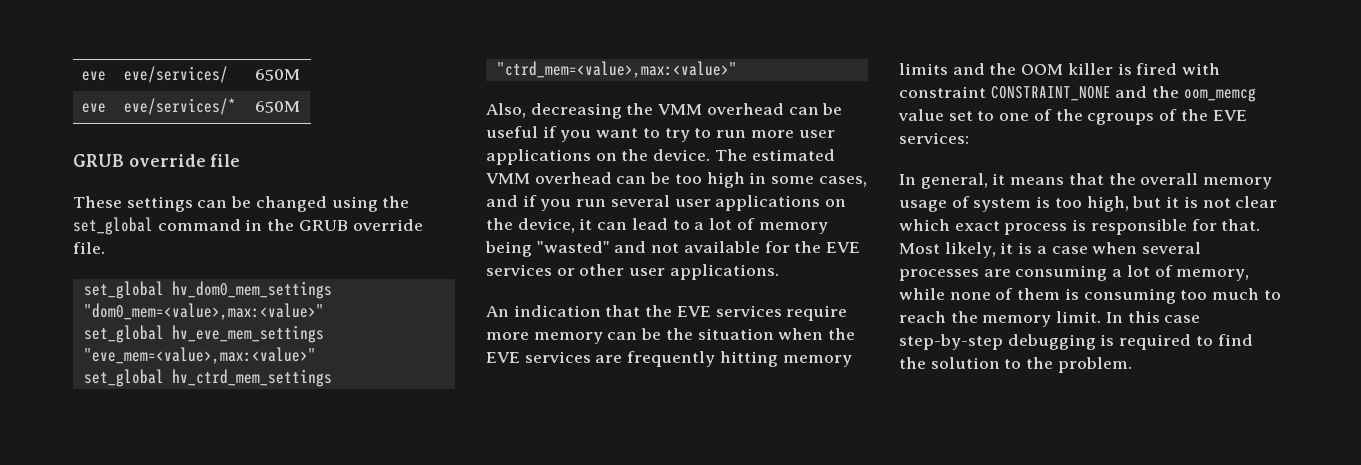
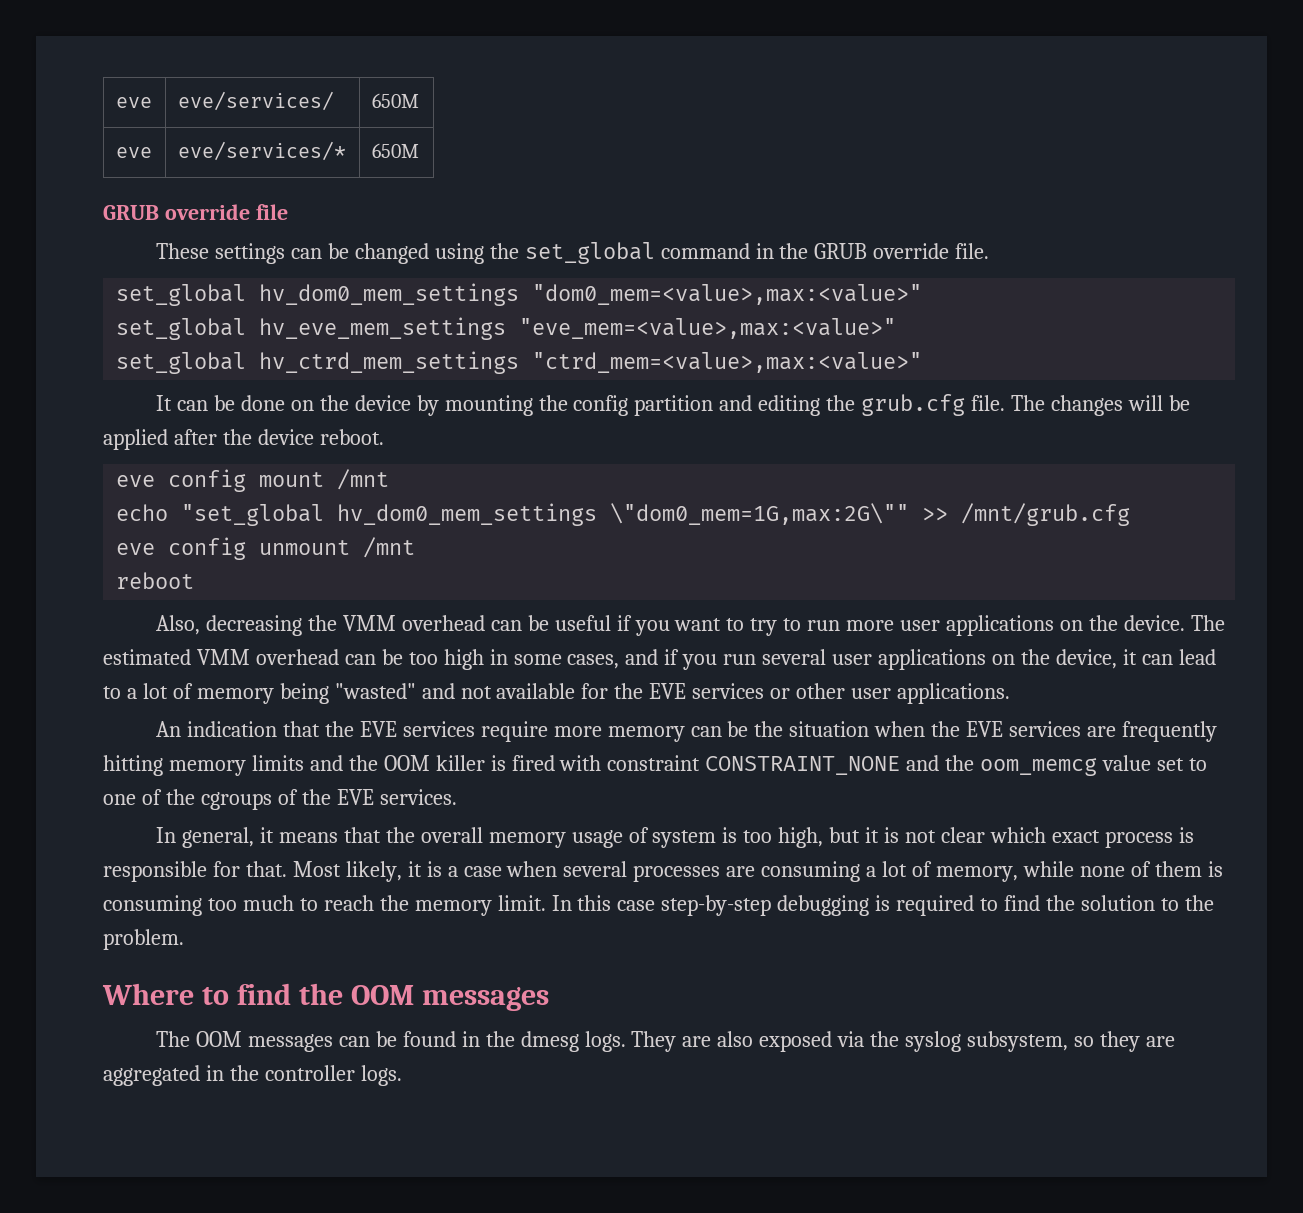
(737, 69) none -> [156,394,1190,416] [103,429,384,450] [116,469,390,492] [116,503,1131,526] [116,537,416,560] [116,572,195,589] // It can be done on the device by mounting the config partition and editing the grub.cfg file. The changes will be applied after the device reboot. // eve config mount /mnt // echo "set_global hv_dom0_mem_settings \"dom0_mem=1G,max:2G\"" >> /mnt/grub.cfg // eve config unmount /mnt // reboot
[899,132,969,144] services: -> [379,789,457,805] services.
(1132, 365) none -> [102,983,549,1011] [156,1031,1175,1052] [103,1065,402,1086] // Where to find the OOM messages // The OOM messages can be found in the dmesg logs. They are also exposed via the syslog subsystem, so they are aggregated in the controller logs.

